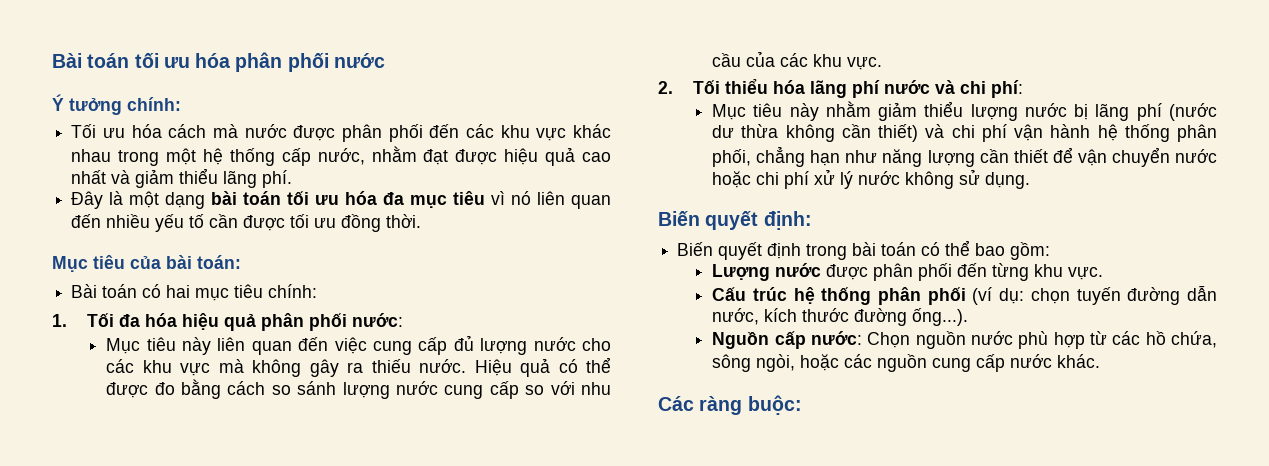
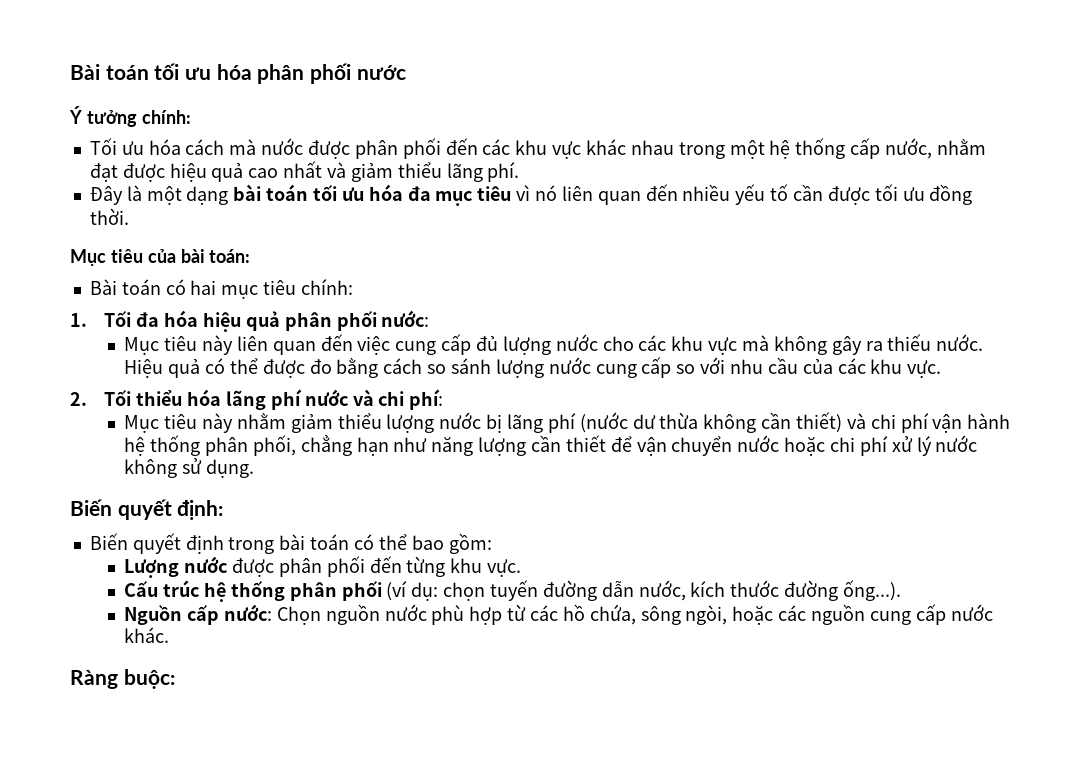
[658,396,743,415] Các ràng -> [70,670,118,689] Ràng

